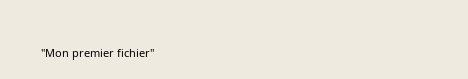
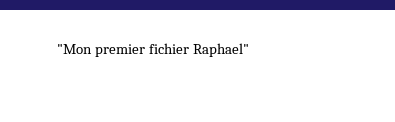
[117,49,154,57] fichier" -> [148,43,249,57] fichier Raphael"

